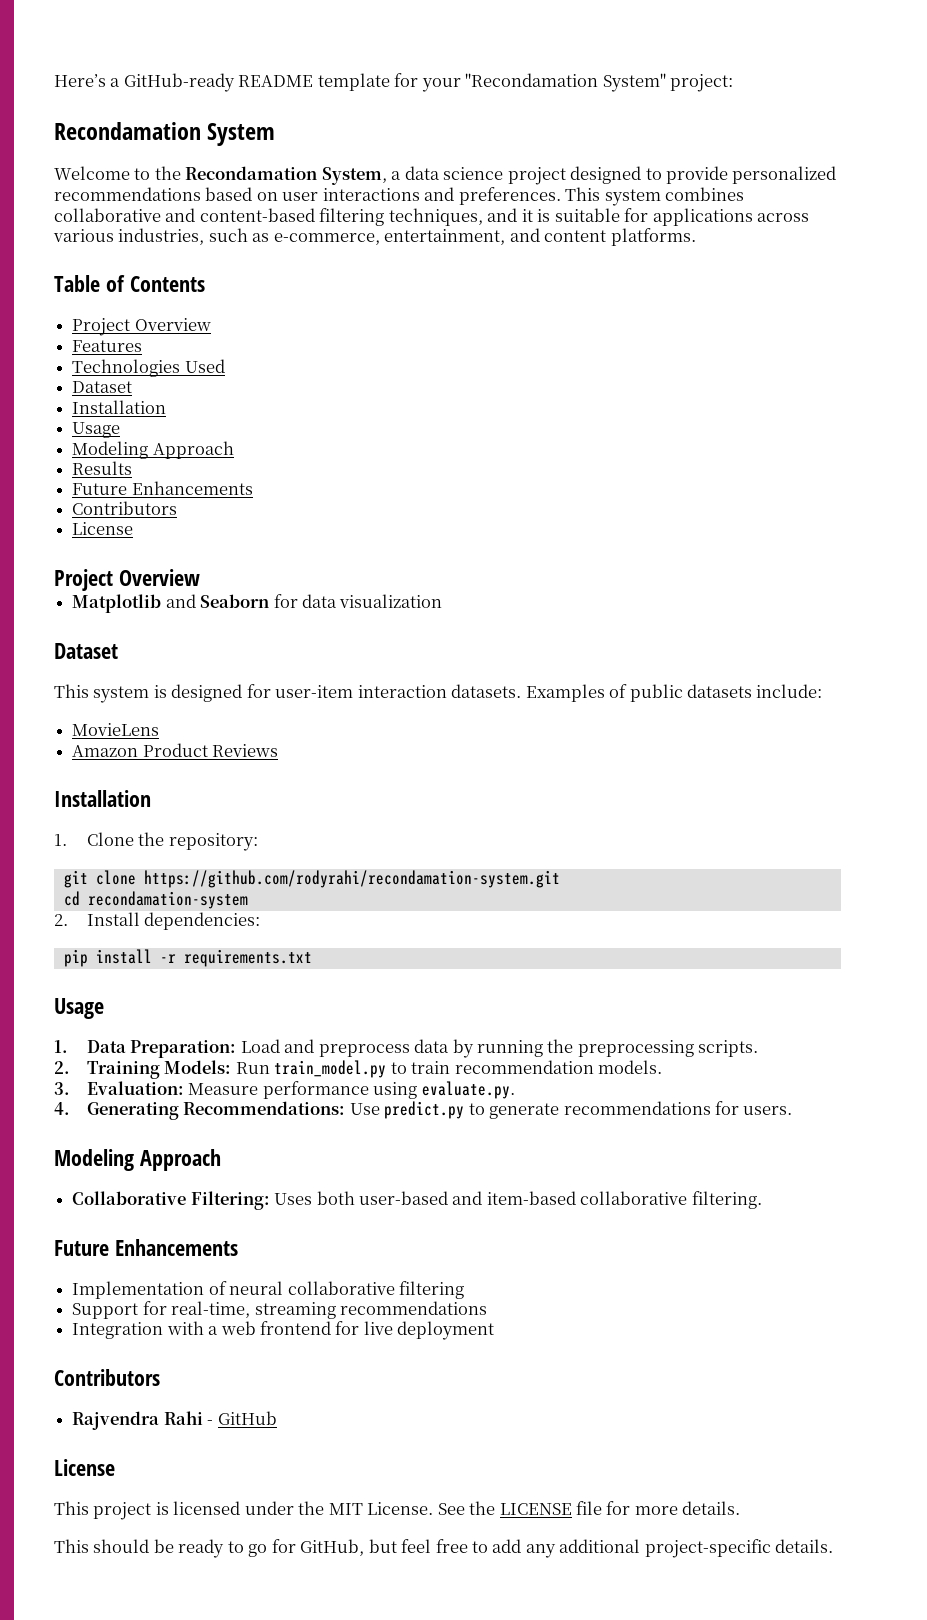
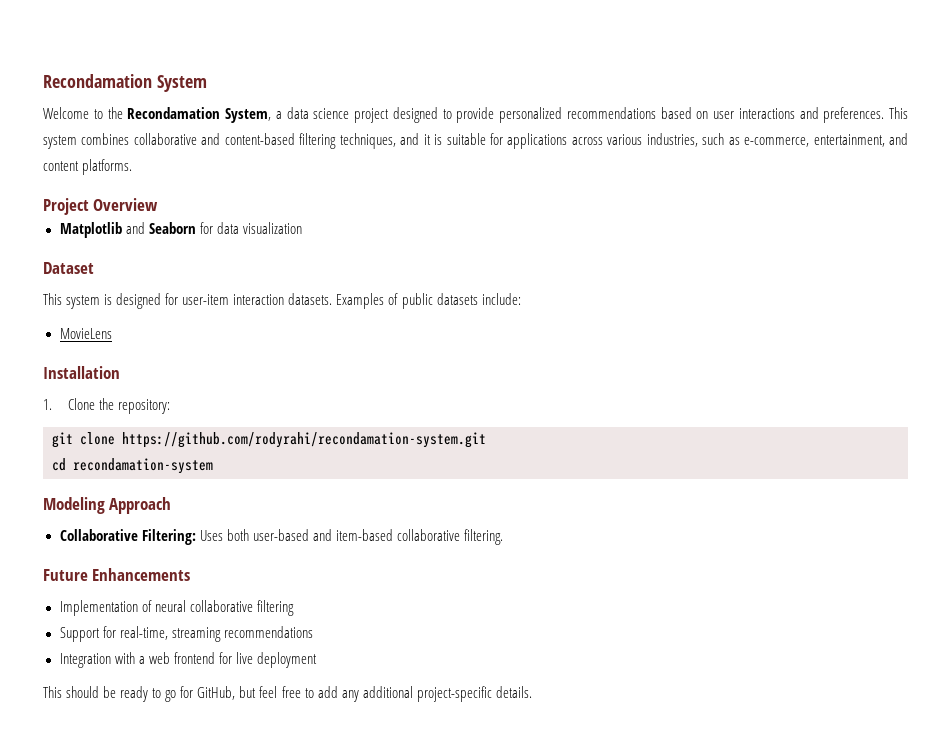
[54,73,734,92] Here’s a GitHub-ready README template for your "Recondamation System" project: // -> (43, 81) none
[54,275,205,292] [72,318,211,336] [72,340,143,352] [72,359,225,377] [72,381,133,393] [72,400,167,414] [72,422,121,438] [72,441,234,459] [72,461,133,475] [72,481,253,495] [72,501,178,515] [72,522,134,535] // Table of Contents // Project Overview // Features // Technologies Used // Dataset // Installation // Usage // Modeling Approach // Results // Future Enhancements // Contributors // License -> (133, 167) none
[72,743,279,757] // Amazon Product Reviews -> (112, 333) none
[54,912,261,930] [63,949,312,967] [54,998,104,1019] [54,1039,759,1058] [54,1060,662,1079] [54,1081,515,1099] [54,1101,793,1120] // 2. Install dependencies: // pip install -r requirements.txt // Usage // 1. Data Preparation: Load and preprocess data by running the preprocessing scripts. // 2. Training Models: Run train_model.py to train recommendation models. // 3. Evaluation: Measure performance using evaluate.py. // 4. Generating Recommendations: Use predict.py to generate recommendations for users. -> (213, 466) none
[54,1369,160,1386] [72,1411,277,1430] [54,1459,115,1476] [54,1501,741,1520] // Contributors // Rajvendra Rahi - GitHub // License // This project is licensed under the MIT License. See the LICENSE file for more details. -> (317, 660) none

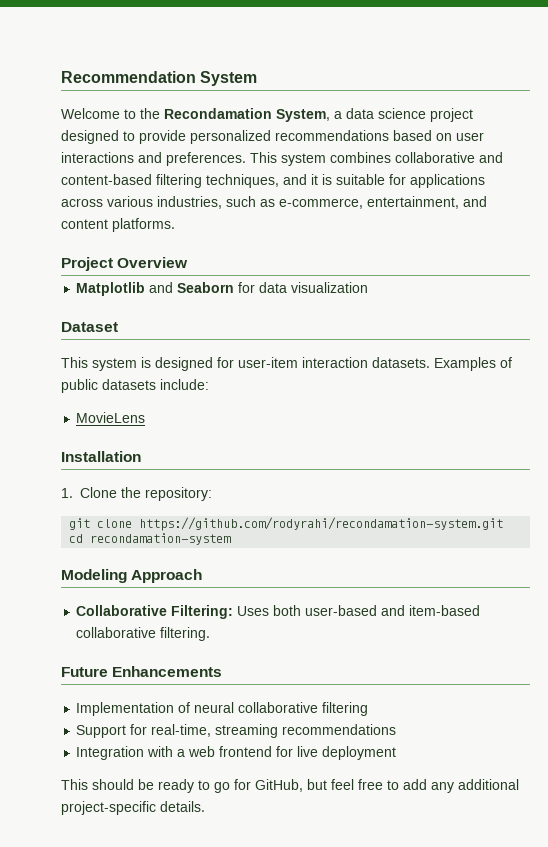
[43,74,152,88] Recondamation -> [61,71,196,83] Recommendation

